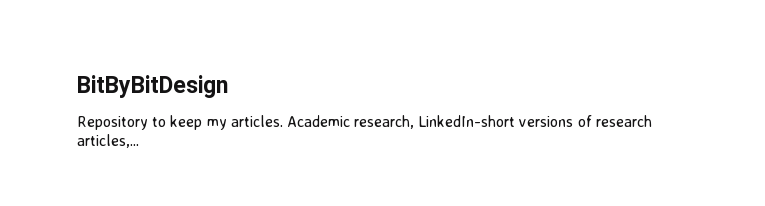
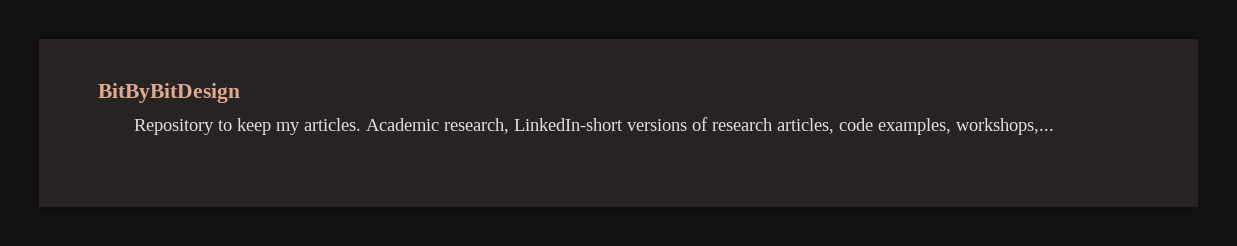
[77,134,139,148] articles,... -> [777,118,1055,135] articles, code examples, workshops,...

